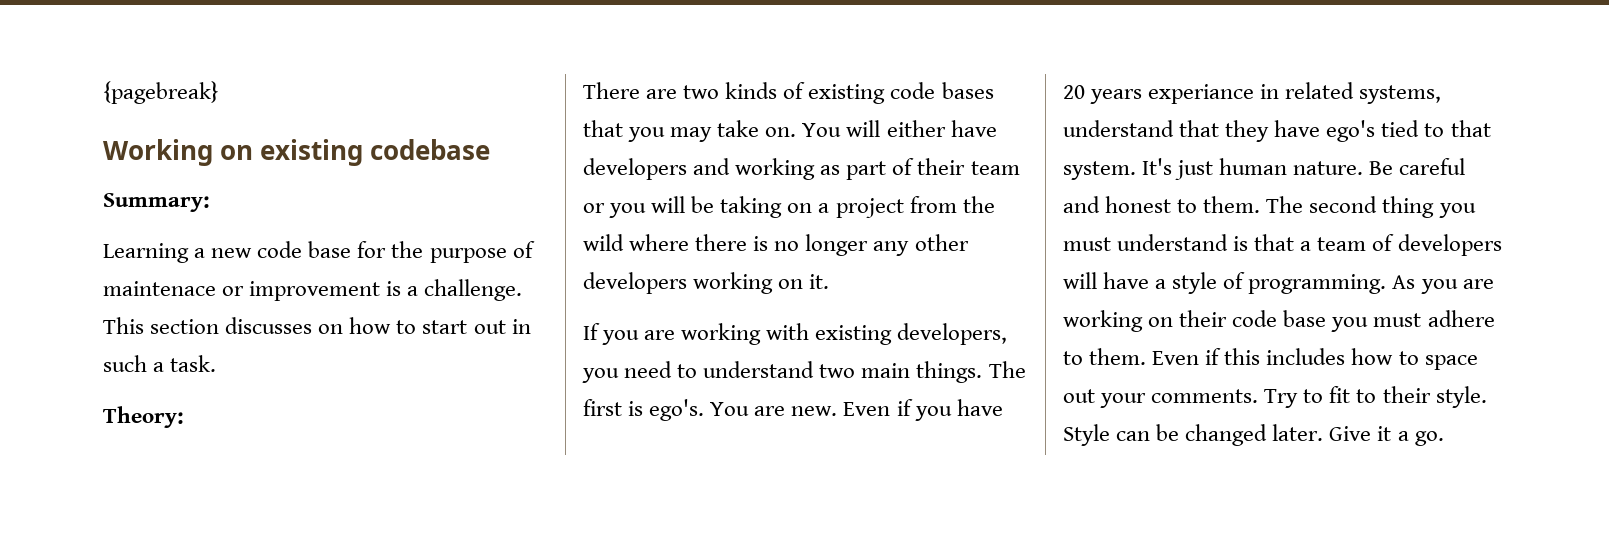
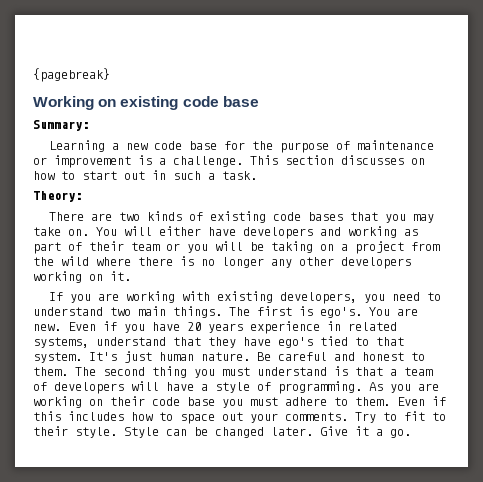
[370,139,491,160] codebase -> [182,96,259,107] code base
[103,281,216,296] maintenace -> [356,140,434,150] maintenance
[1148,84,1255,104] experiance -> [250,321,320,334] experience

